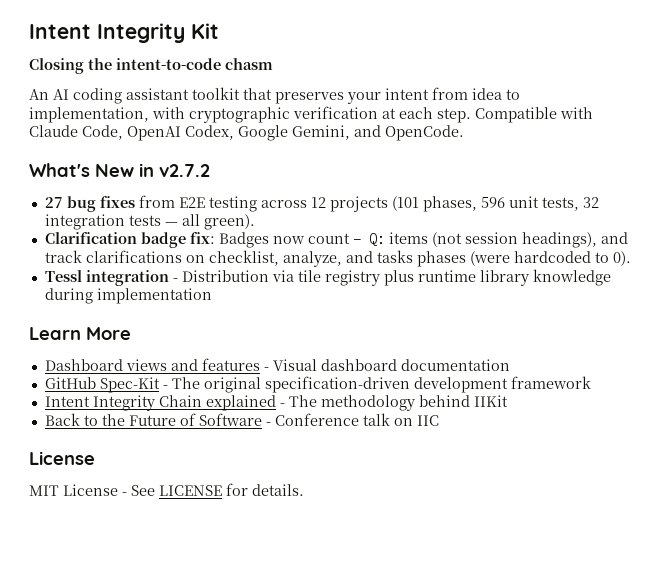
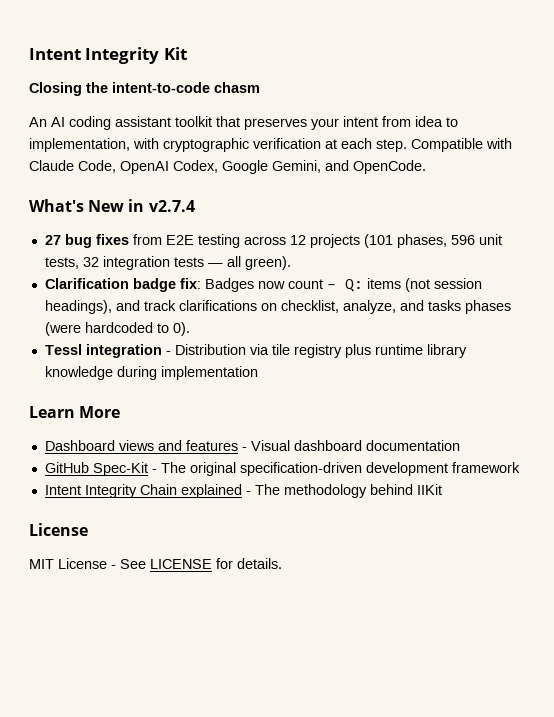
[159,164,210,177] v2.7.2 -> [148,200,195,212] v2.7.4
[44,413,439,426] // Back to the Future of Software - Conference talk on IIC -> (442, 489) none

